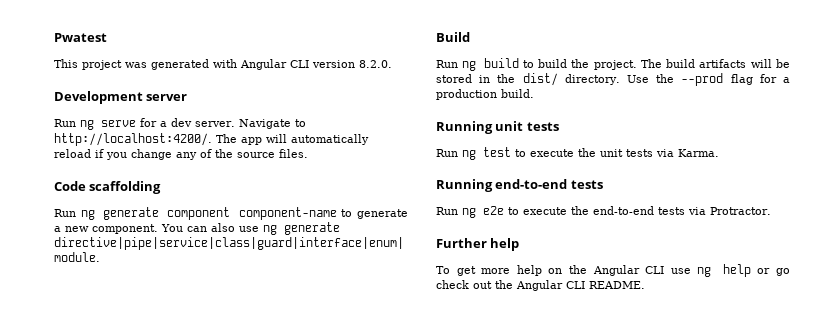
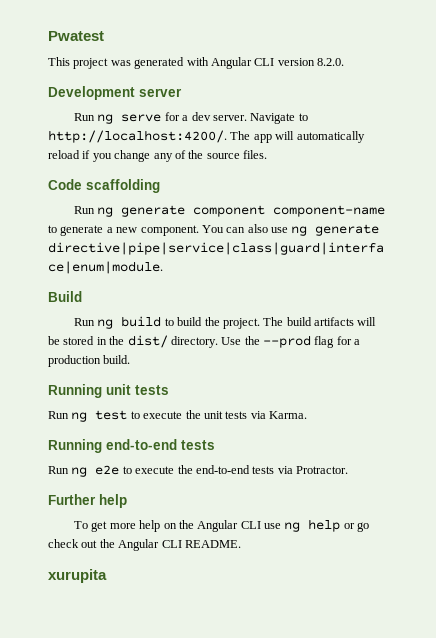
(645, 285) none -> [48,569,107,583] // xurupita

